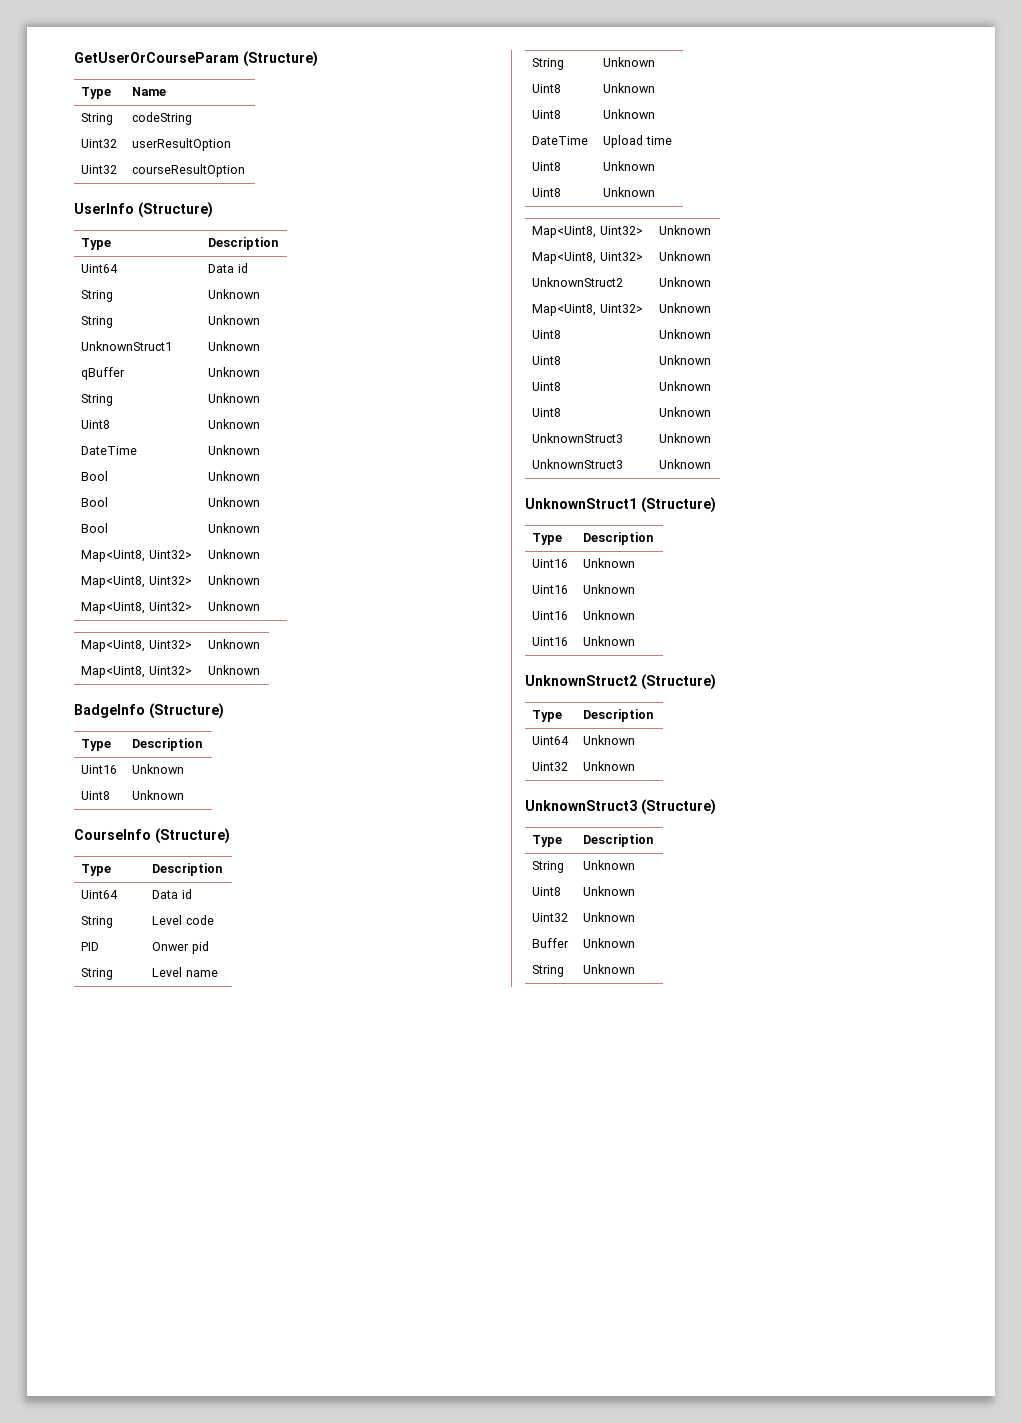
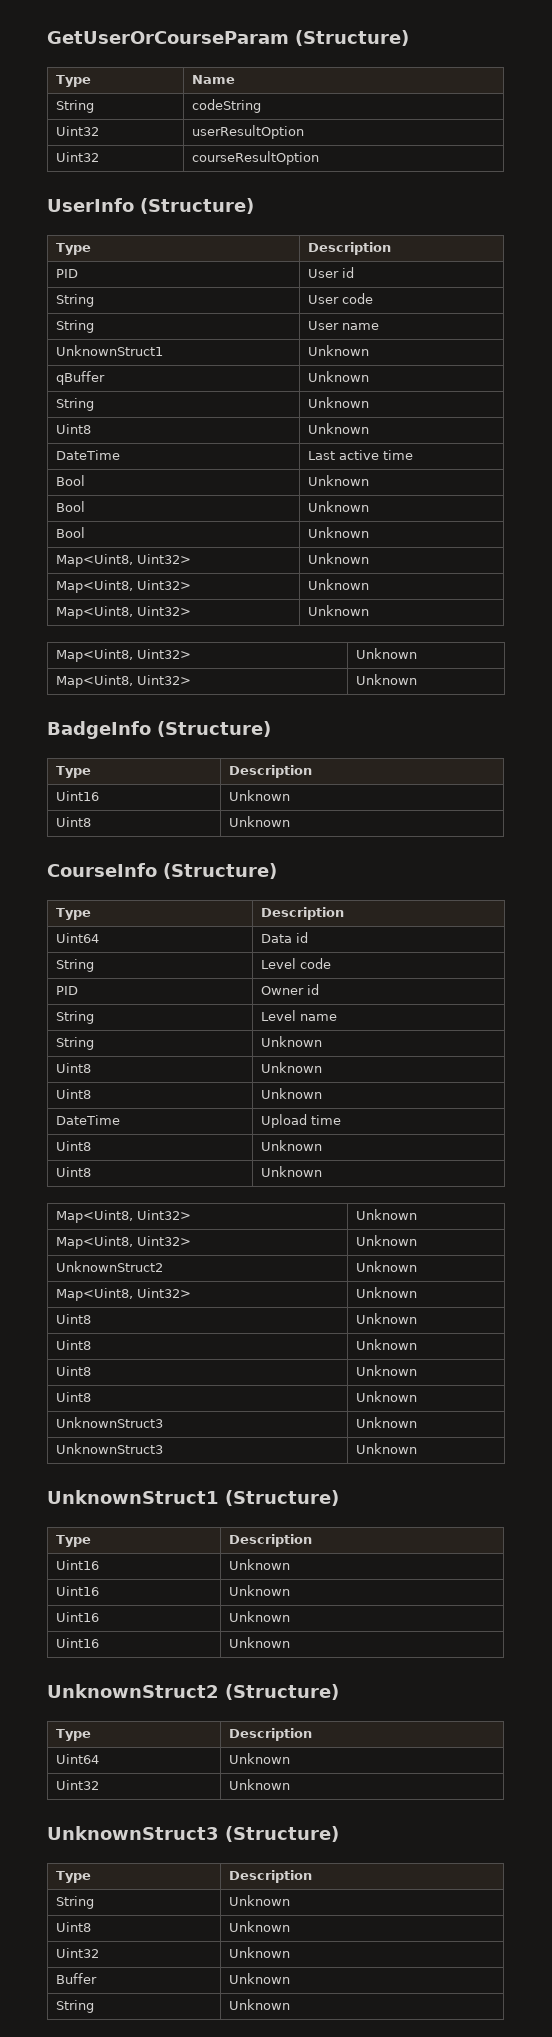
[81,264,119,273] [208,263,248,273] [81,290,114,302] [208,289,261,299] [81,316,114,328] [208,315,261,325] Uint64 | Data id // String | Unknown // String | Unknown -> [56,269,79,278] [308,267,355,278] [56,294,95,307] [308,293,374,304] [56,320,95,333] [308,321,380,330] PID | User id // String | User code // String | User name
[208,445,261,455] Unknown -> [308,450,414,460] Last active time
[152,941,209,954] Onwer pid -> [261,984,320,995] Owner id

